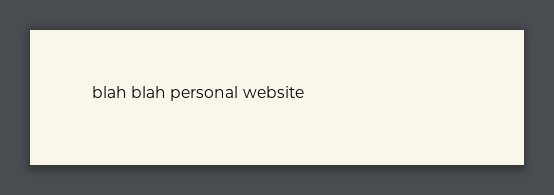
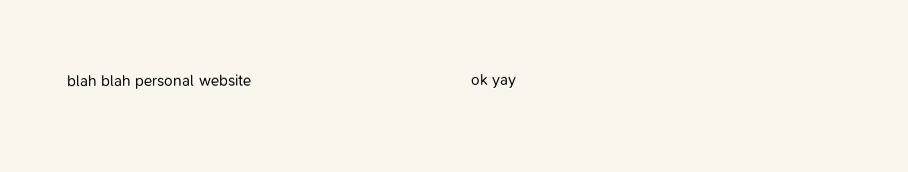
(304, 92) none -> [470,73,518,89] // ok yay

